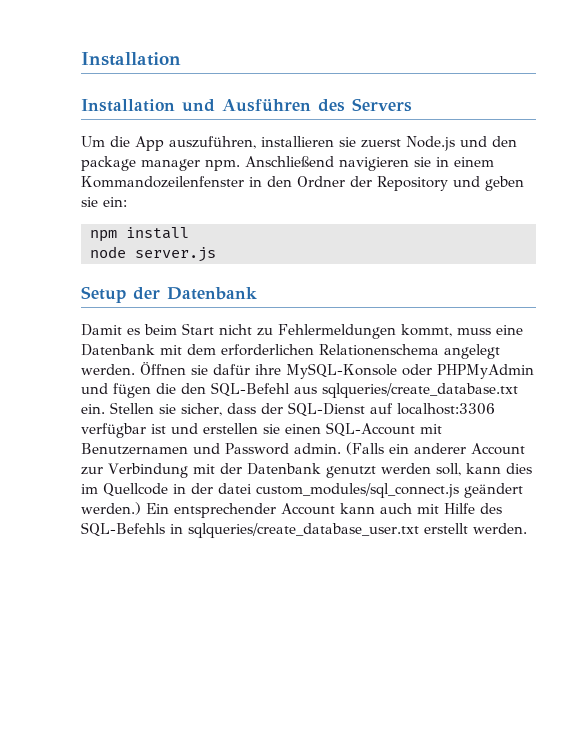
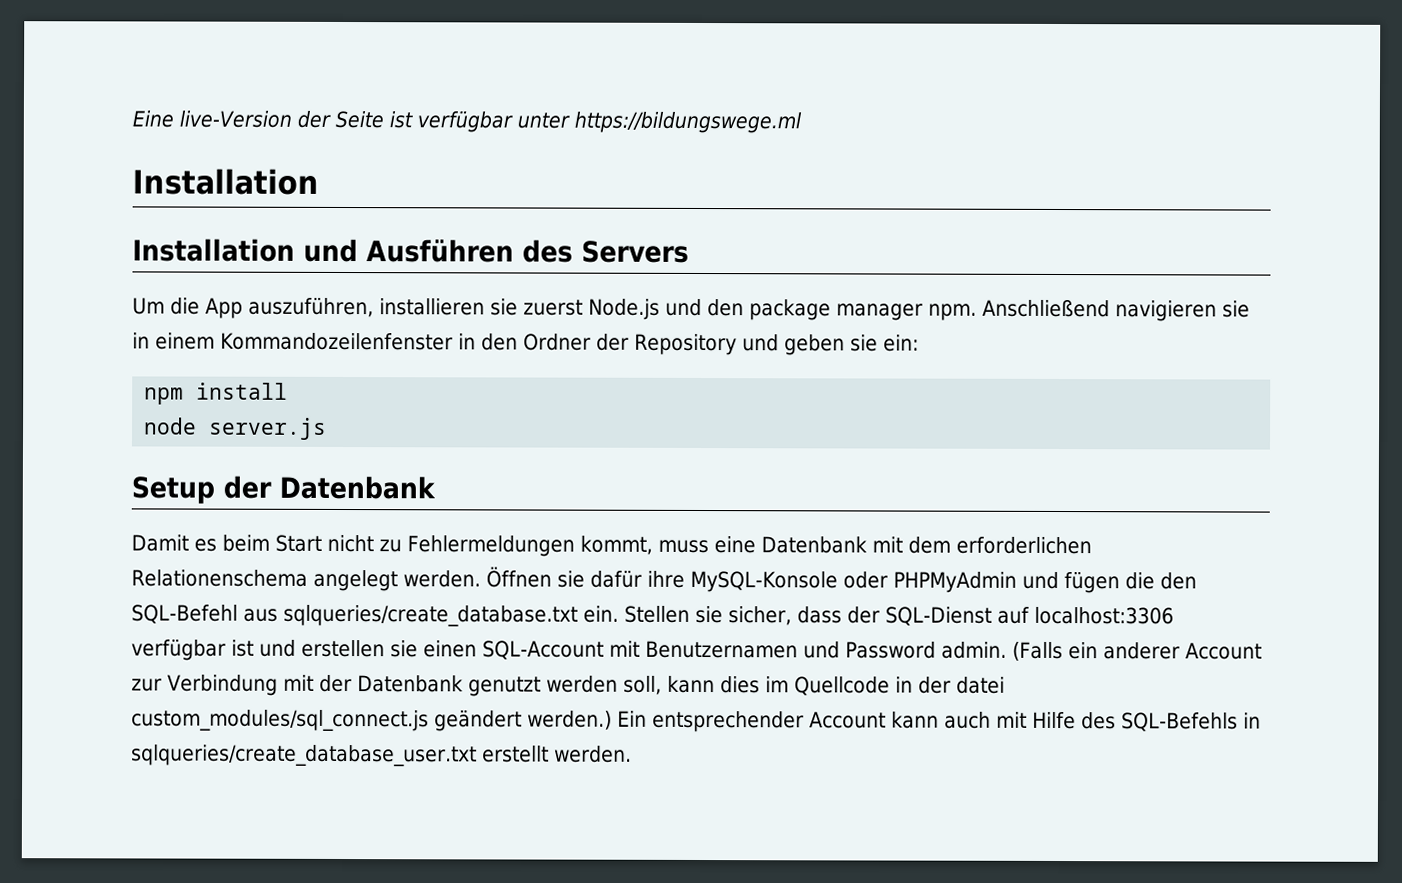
(81, 59) none -> [132,110,802,134] Eine live-Version der Seite ist verfügbar unter https://bildungswege.ml //

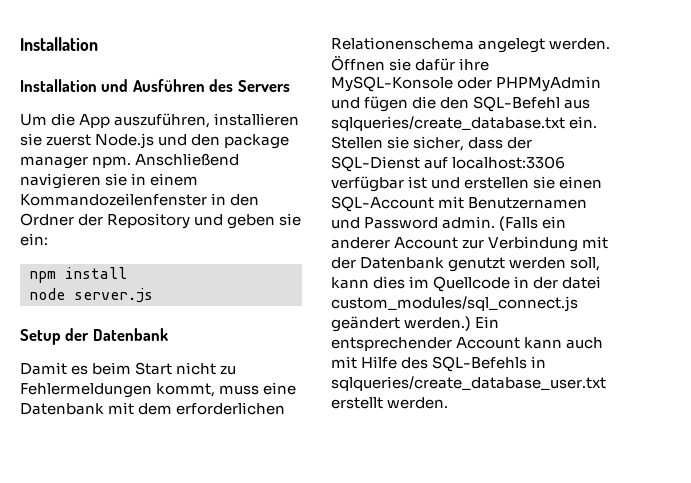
[132,110,802,134] Eine live-Version der Seite ist verfügbar unter https://bildungswege.ml // -> (20, 44) none

